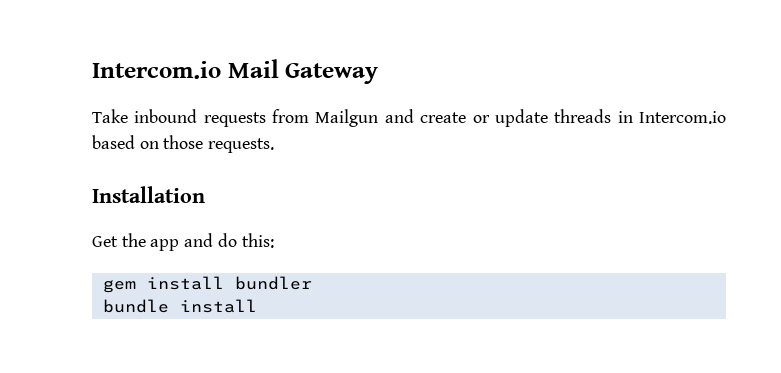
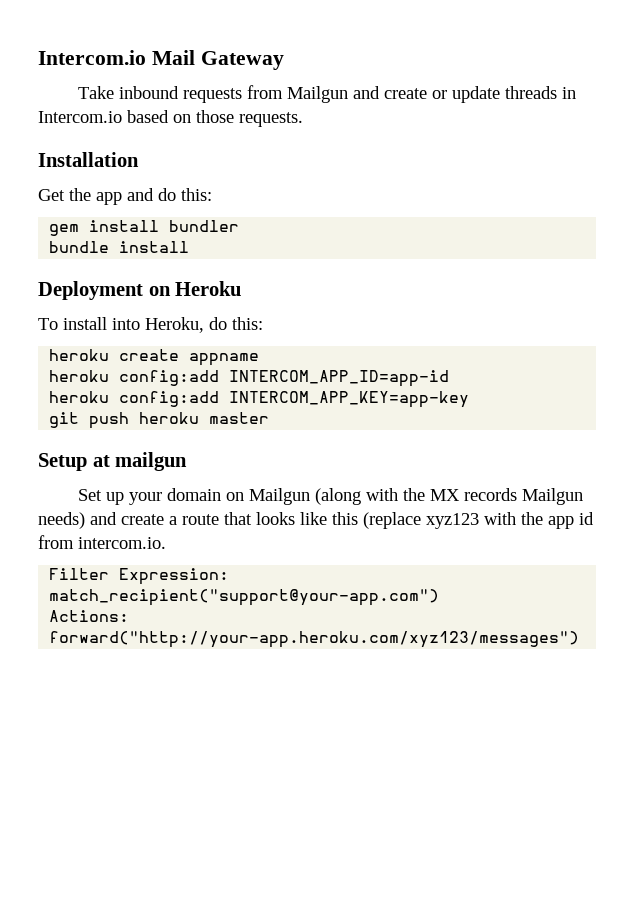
(257, 306) none -> [38,281,242,300] [38,317,263,333] [49,349,260,366] [49,370,450,387] [49,391,470,408] [49,412,270,429] [38,452,188,471] [78,488,584,505] [38,512,594,529] [38,535,166,549] [49,568,230,585] [49,589,440,606] [49,610,130,622] [49,631,580,648] // Deployment on Heroku // To install into Heroku, do this: // heroku create appname // heroku config:add INTERCOM_APP_ID=app-id // heroku config:add INTERCOM_APP_KEY=app-key // git push heroku master // Setup at mailgun // Set up your domain on Mailgun (along with the MX records Mailgun needs) and create a route that looks like this (replace xyz123 with the app id from intercom.io. // Filter Expression: match_recipient("support@your-app.com") // Actions: forward("http://your-app.heroku.com/xyz123/messages")

